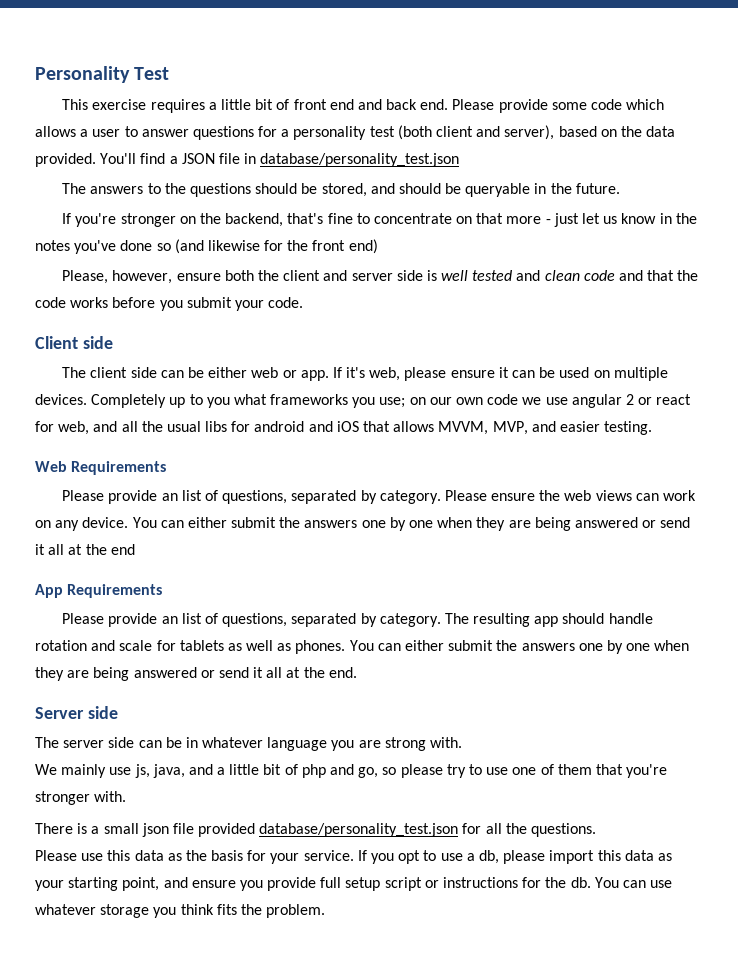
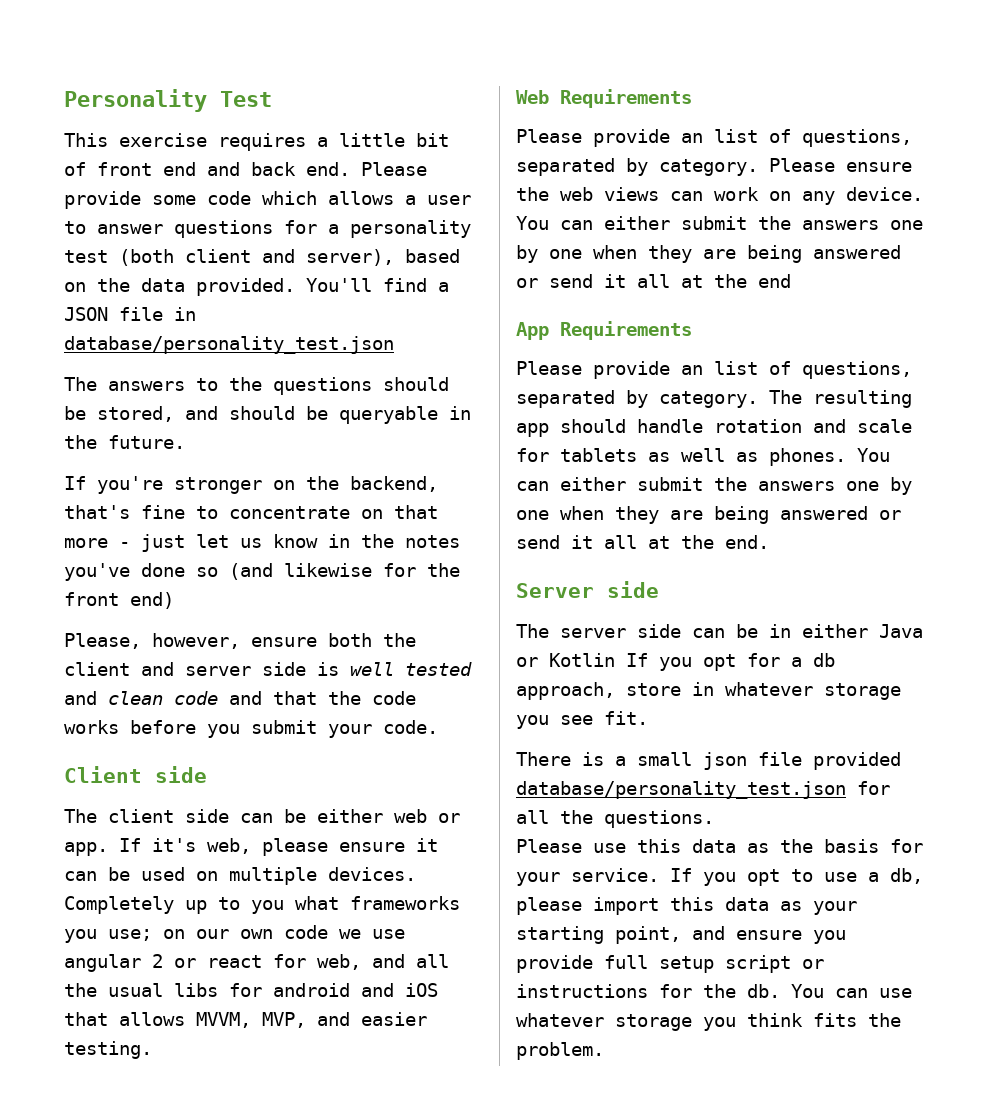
[202,737,463,751] [35,764,668,778] [35,791,127,805] whatever language you are strong with. // We mainly use js, java, and a little bit of php and go, so please try to use one of them that you're stronger with. -> [802,624,923,638] [516,653,835,671] [516,682,901,700] [516,711,648,729] either Java or Kotlin If you opt for a db approach, store in whatever storage you see fit.

